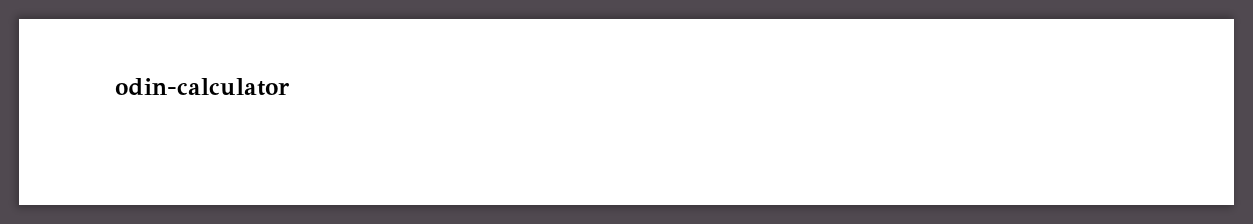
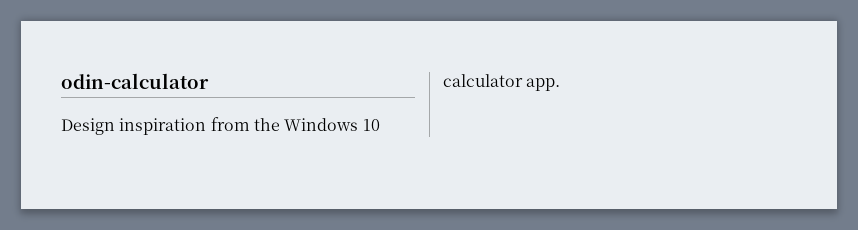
(290, 87) none -> [61,117,380,135] [443,74,561,91] // Design inspiration from the Windows 10 calculator app.

